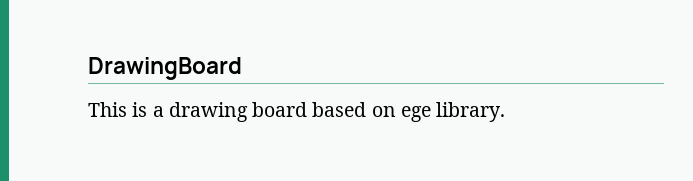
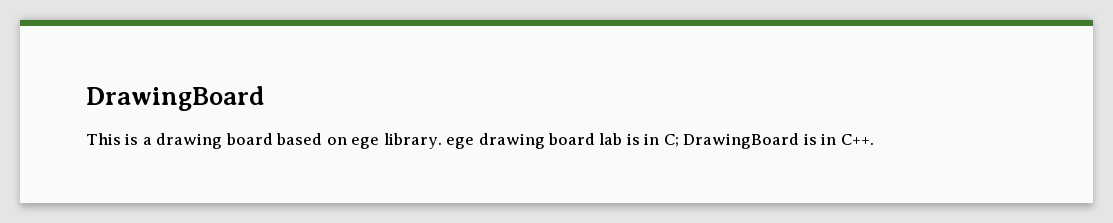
(506, 112) none -> [446,133,874,149] ege drawing board lab is in C; DrawingBoard is in C++.

